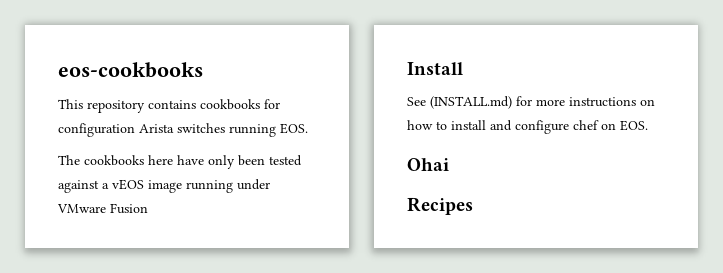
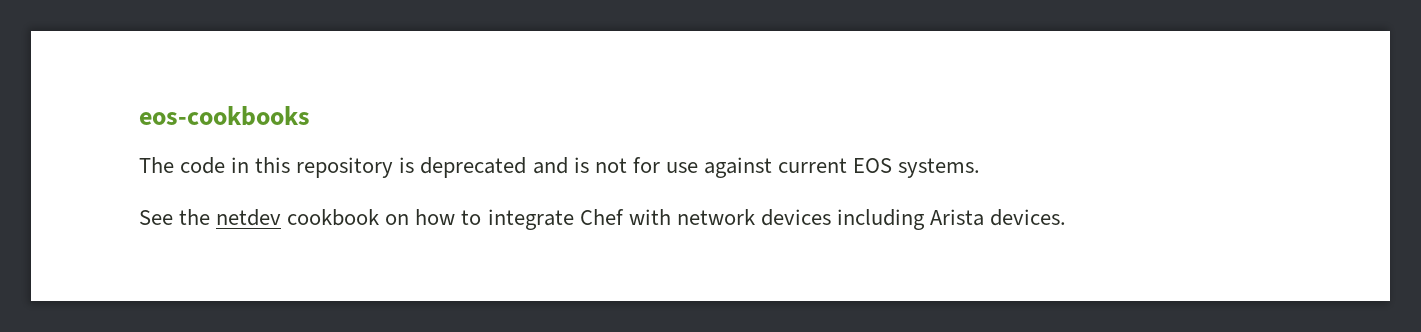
[58,99,280,113] [58,123,308,137] [58,155,302,169] [58,179,270,193] [57,203,148,214] [407,62,463,75] [407,96,655,109] [407,120,648,134] [407,158,449,171] [407,197,473,215] This repository contains cookbooks for configuration Arista switches running EOS. // The cookbooks here have only been tested against a vEOS image running under VMware Fusion // Install // See (INSTALL.md) for more instructions on how to install and configure chef on EOS. // Ohai // Recipes -> [139,157,981,178] [139,209,1067,230] The code in this repository is deprecated and is not for use against current EOS systems. // See the netdev cookbook on how to integrate Chef with network devices including Arista devices.

